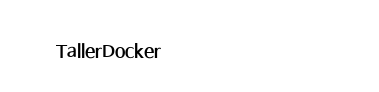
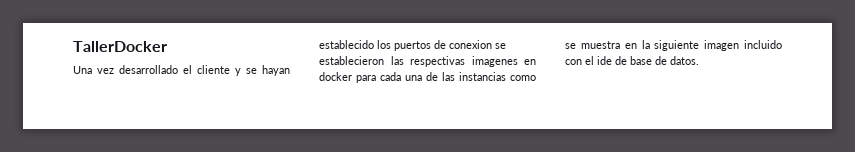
(161, 51) none -> [73,65,290,76] [319,40,506,51] [319,56,536,67] [319,72,536,83] [565,40,782,51] [565,56,699,65] // Una vez desarrollado el cliente y se hayan establecido los puertos de conexion se establecieron las respectivas imagenes en docker para cada una de las instancias como se muestra en la siguiente imagen incluido con el ide de base de datos.

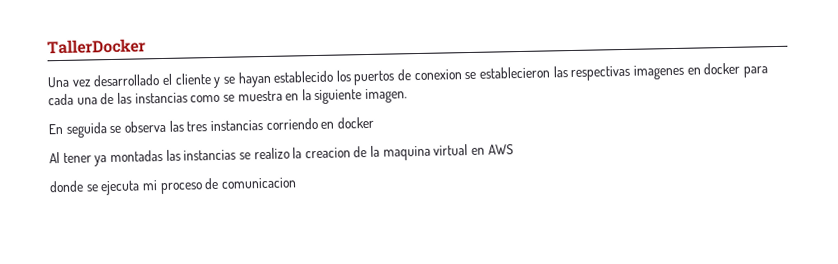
[704,40,782,51] [565,56,699,65] imagen incluido con el ide de base de datos. -> [365,88,408,104] [48,116,374,138] [49,144,514,167] [49,177,297,196] imagen. // En seguida se observa las tres instancias corriendo en docker // Al tener ya montadas las instancias se realizo la creacion de la maquina virtual en AWS // donde se ejecuta mi proceso de comunicacion

